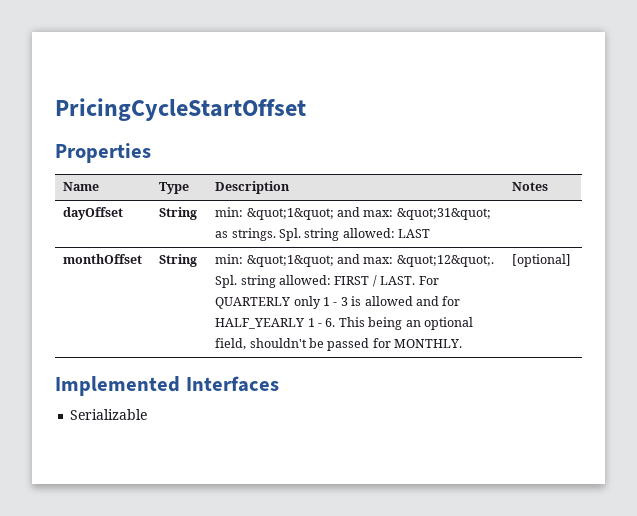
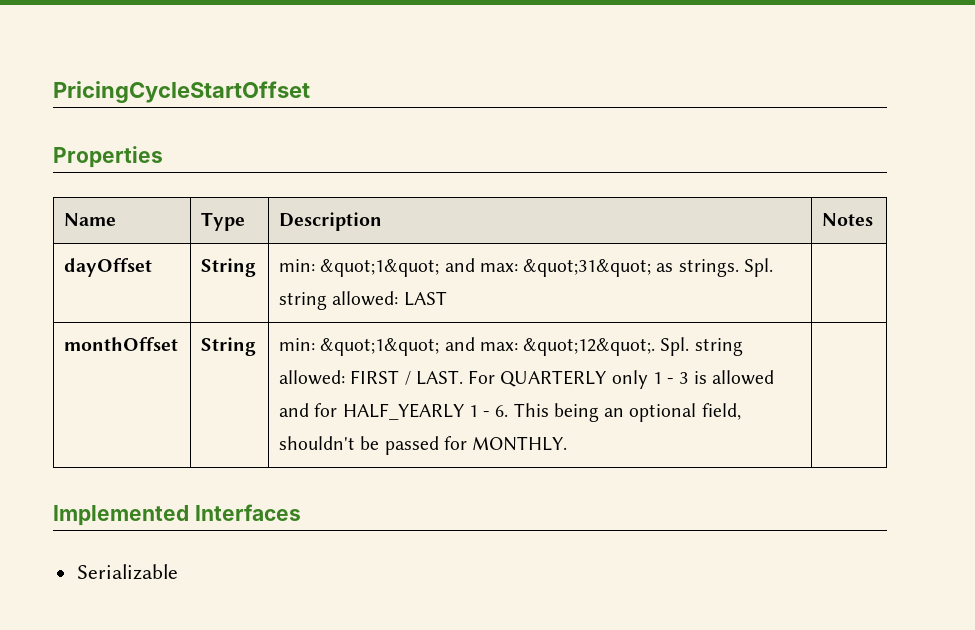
[512,254,572,267] [optional] -> (568, 443) none

